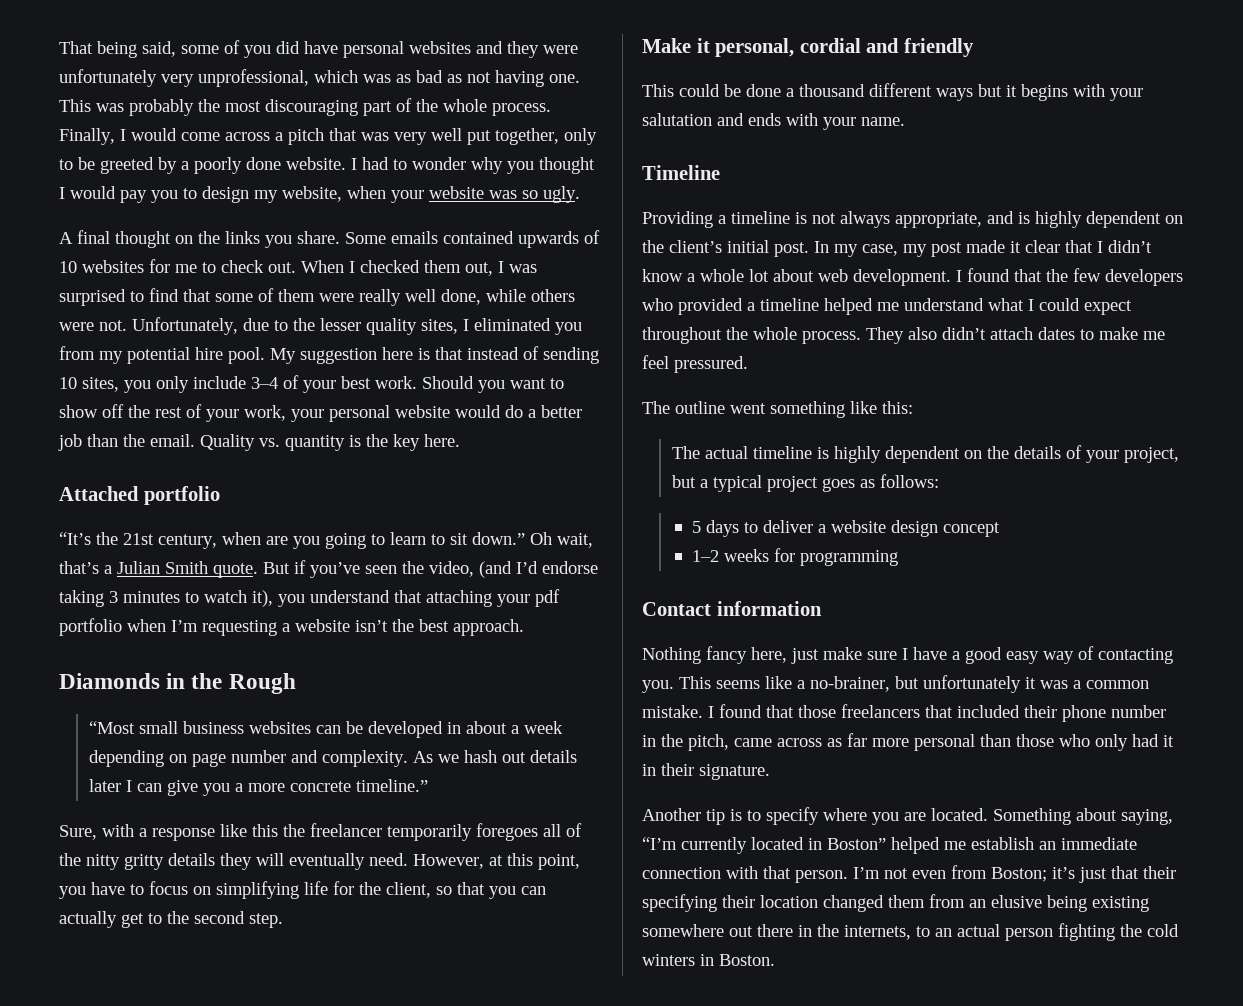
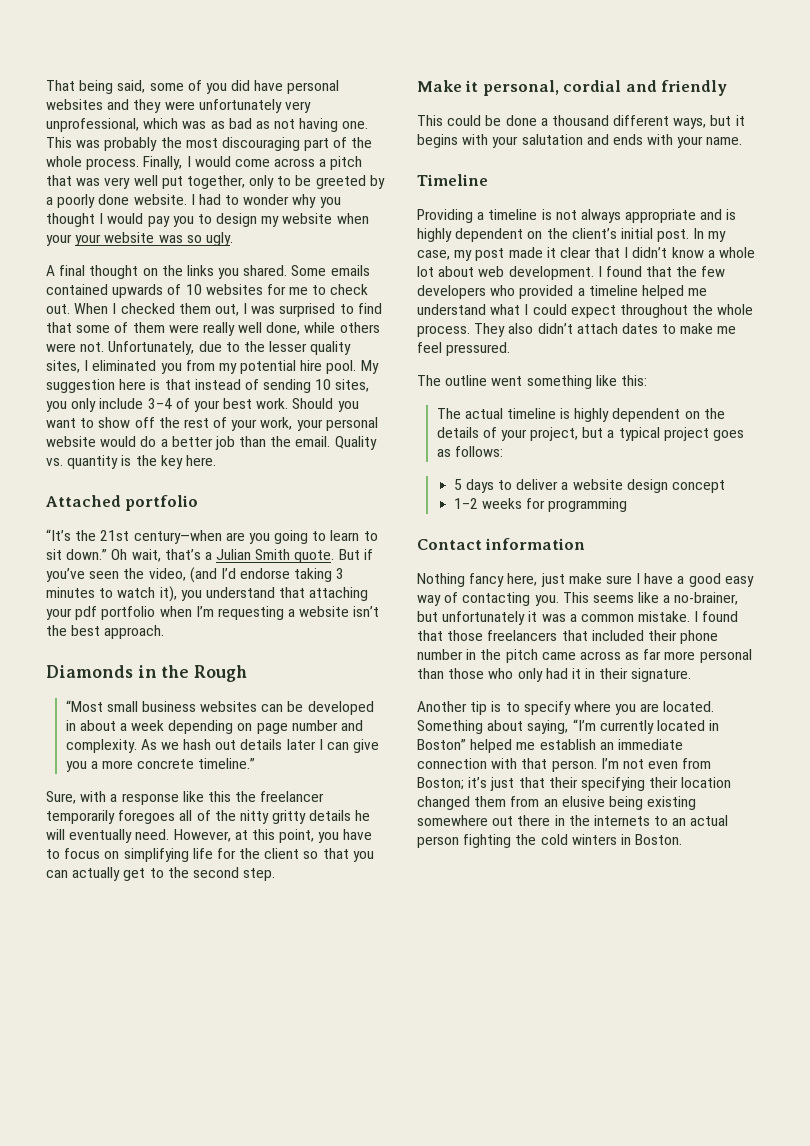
[282,186,342,202] website, -> [282,213,333,224] website
(424, 196) none -> [75,234,102,246] your
[297,231,340,244] share. -> [243,265,288,276] shared.
[158,532,261,549] century, when -> [133,530,222,544] century—when
[220,853,252,870] they -> [355,810,371,821] he
[386,882,431,898] client, -> [264,848,300,859] client
[936,88,973,101] ways -> [673,118,707,129] ways,
[895,212,982,228] appropriate, -> [625,209,697,223] appropriate
[688,734,729,751] pitch, -> [505,649,538,663] pitch
[844,925,911,940] internets, -> [593,815,650,826] internets

